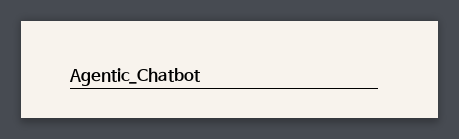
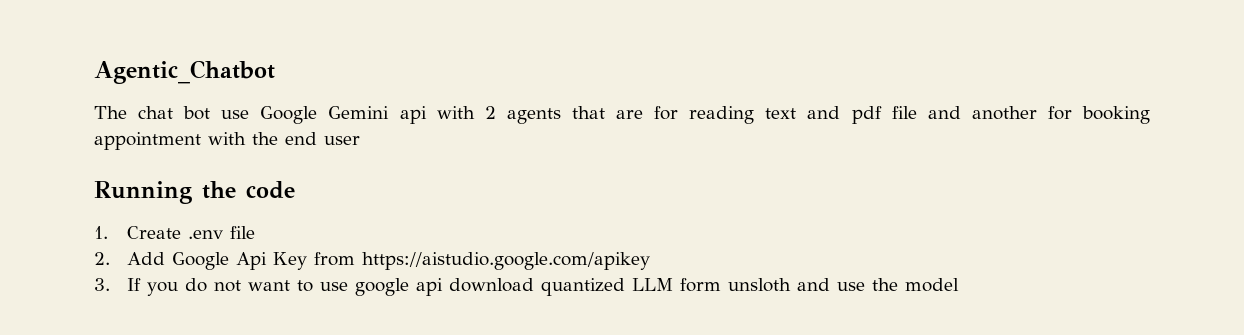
(201, 77) none -> [94,106,1150,124] [94,132,360,150] [94,181,295,204] [94,226,255,239] [94,252,650,270] [94,278,959,296] // The chat bot use Google Gemini api with 2 agents that are for reading text and pdf file and another for booking appointment with the end user // Running the code // 1. Create .env file // 2. Add Google Api Key from https://aistudio.google.com/apikey // 3. If you do not want to use google api download quantized LLM form unsloth and use the model

